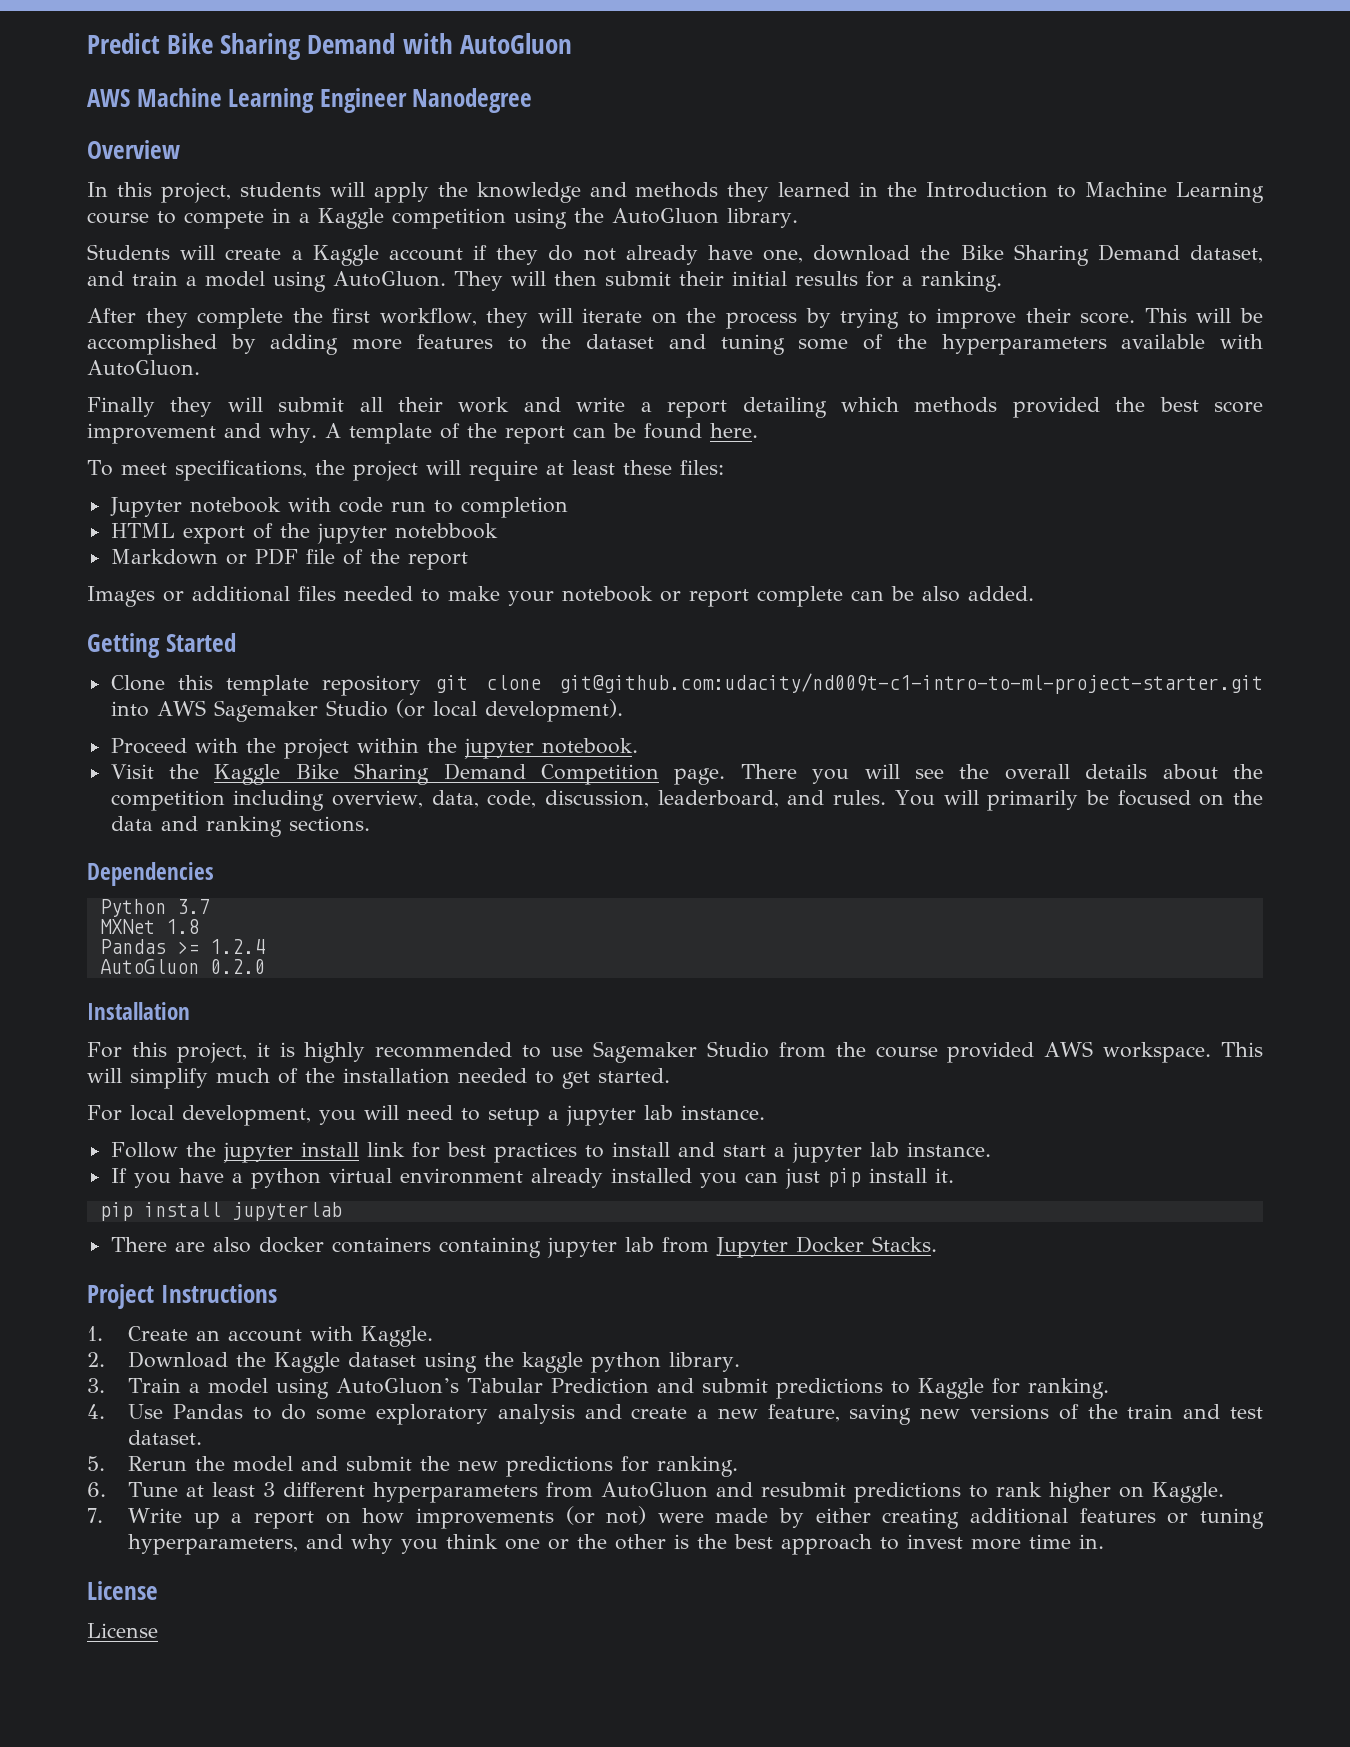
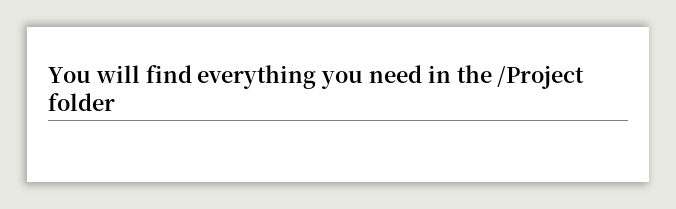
[87,33,572,60] [87,88,533,113] [87,140,180,159] [87,182,1265,203] [87,208,798,229] [87,244,1263,266] [87,271,1002,292] [87,308,1264,329] [87,334,1264,355] [87,360,200,376] [87,397,1264,418] [87,423,758,444] [87,460,724,481] [109,497,568,518] [110,523,498,544] [110,548,468,570] [87,586,1034,607] [87,633,236,658] [110,673,1263,696] [110,699,623,722] [110,738,638,759] [110,763,1263,785] [110,790,1263,811] [110,816,370,837] [87,862,214,886] [99,899,210,917] [99,919,199,934] [99,939,265,954] [99,959,265,974] [87,1002,190,1020] [87,1041,1264,1063] [87,1068,670,1089] [87,1105,765,1126] [110,1142,991,1163] [110,1168,954,1189] [99,1202,342,1221] [110,1236,937,1258] [87,1284,277,1309] [87,1326,434,1347] [87,1351,741,1373] [87,1378,1109,1399] [87,1404,1263,1425] [128,1430,203,1445] [87,1456,739,1477] [87,1482,1225,1503] [87,1506,1264,1529] [128,1534,1105,1555] [87,1581,158,1600] [87,1623,158,1638] Predict Bike Sharing Demand with AutoGluon // AWS Machine Learning Engineer Nanodegree // Overview // In this project, students will apply the knowledge and methods they learned in the Introduction to Machine Learning course to compete in a Kaggle competition using the AutoGluon library. // Students will create a Kaggle account if they do not already have one, download the Bike Sharing Demand dataset, and train a model using AutoGluon. They will then submit their initial results for a ranking. // After they complete the first workflow, they will iterate on the process by trying to improve their score. This will be accomplished by adding more features to the dataset and tuning some of the hyperparameters available with AutoGluon. // Finally they will submit all their work and write a report detailing which methods provided the best score improvement and why. A template of the report can be found here. // To meet specifications, the project will require at least these files: // Jupyter notebook with code run to completion // HTML export of the jupyter notebbook // Markdown or PDF file of the report // Images or additional files needed to make your notebook or report complete can be also added. // Getting Started // Clone this template repository git clone git@github.com:udacity/nd009t-c1-intro-to-ml-project-starter.git into AWS Sagemaker Studio (or local development). // Proceed with the project within the jupyter notebook. // Visit the Kaggle Bike Sharing Demand Competition page. There you will see the overall details about the competition including overview, data, code, discussion, leaderboard, and rules. You will primarily be focused on the data and ranking sections. // Dependencies // Python 3.7 // MXNet 1.8 // Pandas >= 1.2.4 // AutoGluon 0.2.0 // Installation // For this project, it is highly recommended to use Sagemaker Studio from the course provided AWS workspace. This will simplify much of the installation needed to get started. // For local development, you will need to setup a jupyter lab instance. // Follow the jupyter install link for best practices to install and start a jupyter lab instance. // If you have a python virtual environment already installed you can just pip install it. // pip install jupyterlab // There are also docker containers containing jupyter lab from Jupyter Docker Stacks. // Project Instructions // 1. Create an account with Kaggle. // 2. Download the Kaggle dataset using the kaggle python library. // 3. Train a model using AutoGluon’s Tabular Prediction and submit predictions to Kaggle for ranking. // 4. Use Pandas to do some exploratory analysis and create a new feature, saving new versions of the train and test dataset. // 5. Rerun the model and submit the new predictions for ranking. // 6. Tune at least 3 different hyperparameters from AutoGluon and resubmit predictions to rank higher on Kaggle. // 7. Write up a report on how improvements (or not) were made by either creating additional features or tuning hyperparameters, and why you think one or the other is the best approach to invest more time in. // License // License -> [48,65,585,89] [48,93,115,111] You will find everything you need in the /Project folder

